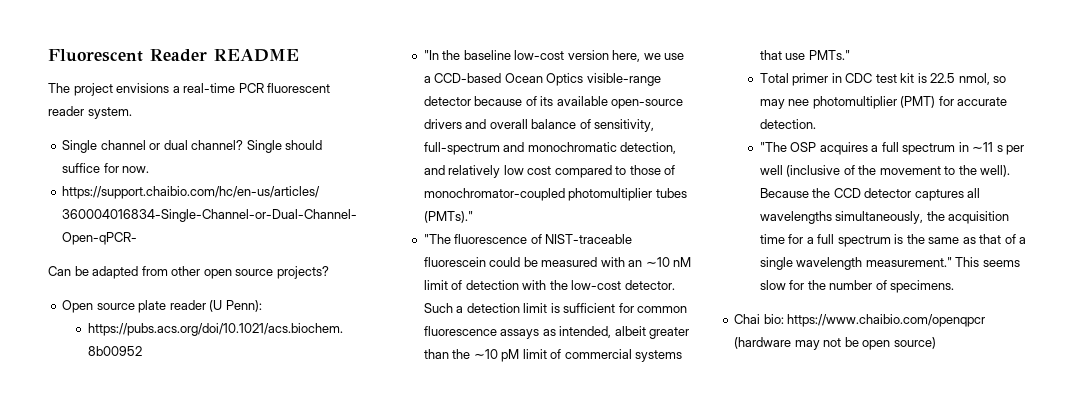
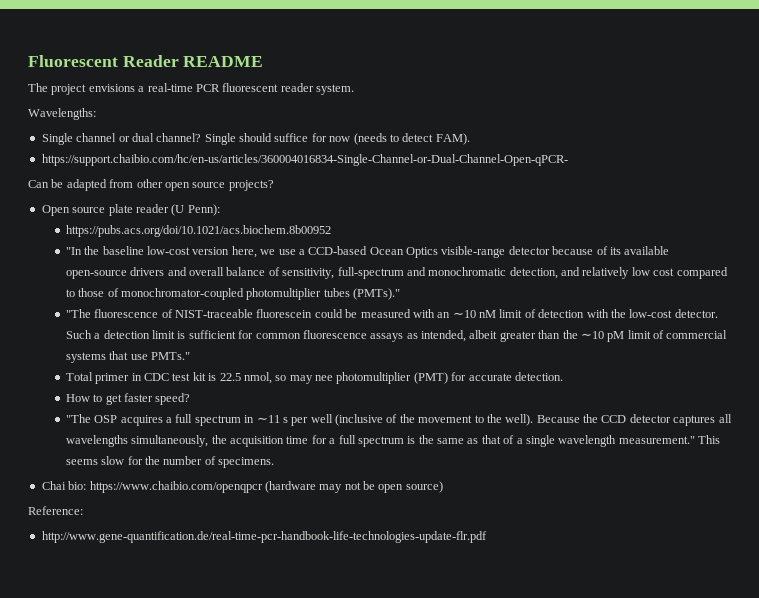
(132, 113) none -> [28,108,96,120] // Wavelengths:
[122,166,150,173] now. -> [329,133,470,145] now (needs to detect FAM).
(816, 124) none -> [65,393,191,405] // How to get faster speed?
(936, 343) none -> [28,506,83,515] [41,531,487,543] // Reference: // http://www.gene-quantification.de/real-time-pcr-handbook-life-technologies-update-flr.pdf

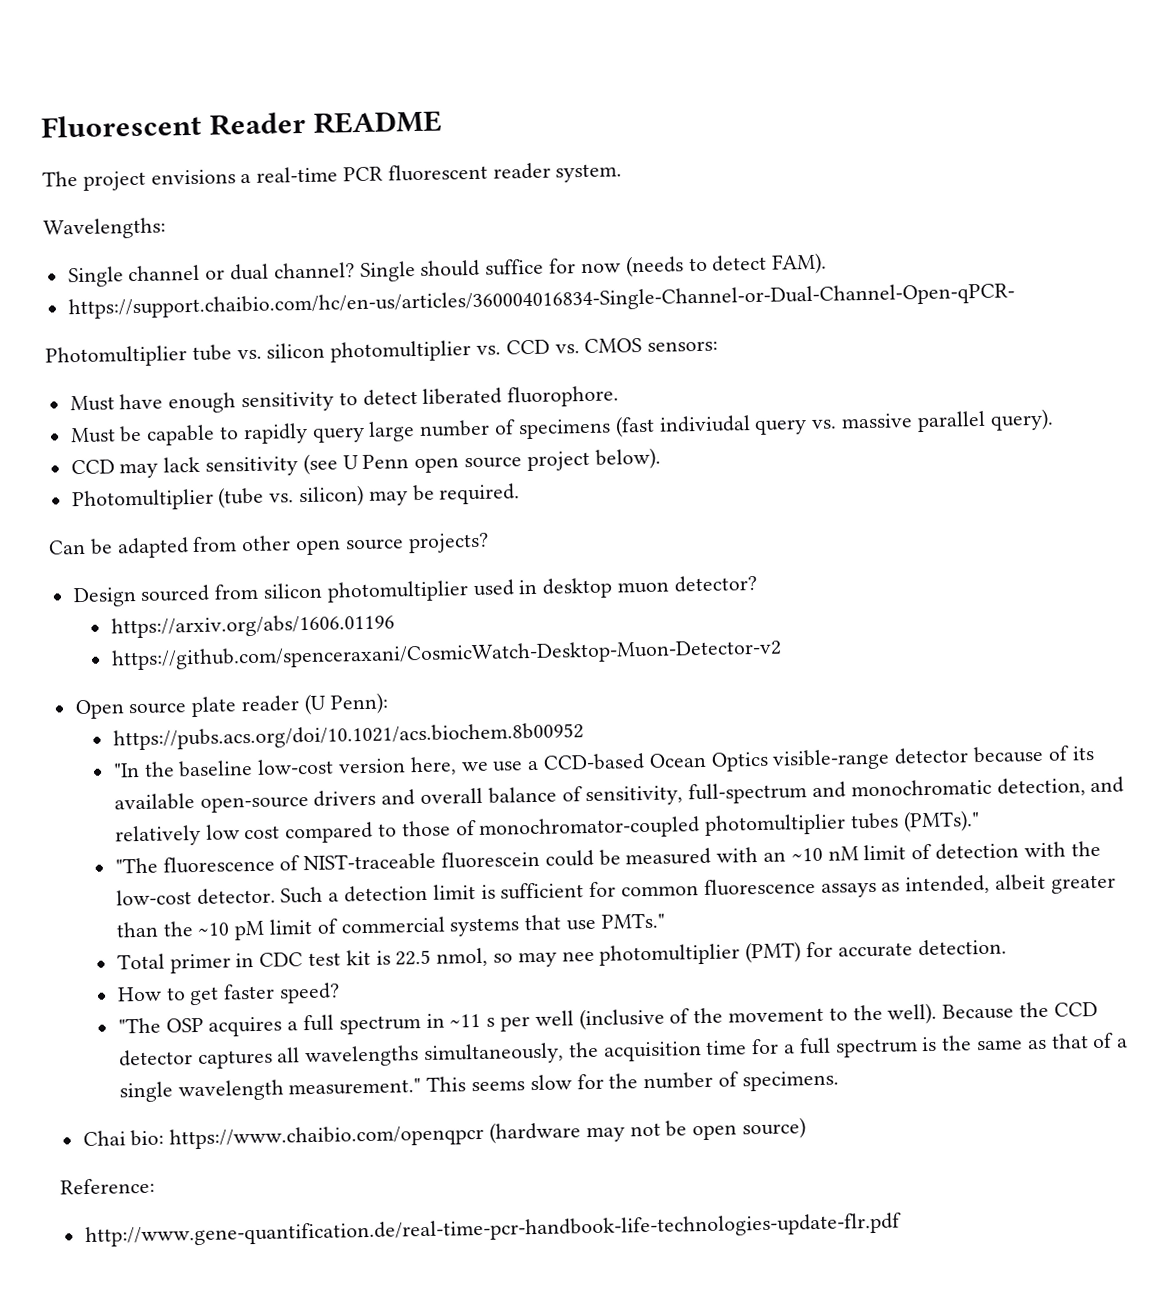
(568, 160) none -> [45,337,719,368] [69,385,620,414] [69,408,1054,446] [70,447,661,479] [71,483,521,512] // Photomultiplier tube vs. silicon photomultiplier vs. CCD vs. CMOS sensors: // Must have enough sensitivity to detect liberated fluorophore. // Must be capable to rapidly query large number of specimens (fast indiviudal query vs. massive parallel query). // CCD may lack sensitivity (see U Penn open source project below). // Photomultiplier (tube vs. silicon) may be required.
(274, 185) none -> [72,574,757,608] [110,613,395,639] [110,638,782,671] // Design sourced from silicon photomultiplier used in desktop muon detector? // https://arxiv.org/abs/1606.01196 // https://github.com/spenceraxani/CosmicWatch-Desktop-Muon-Detector-v2

